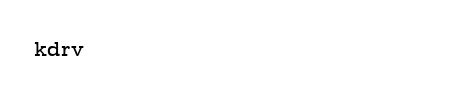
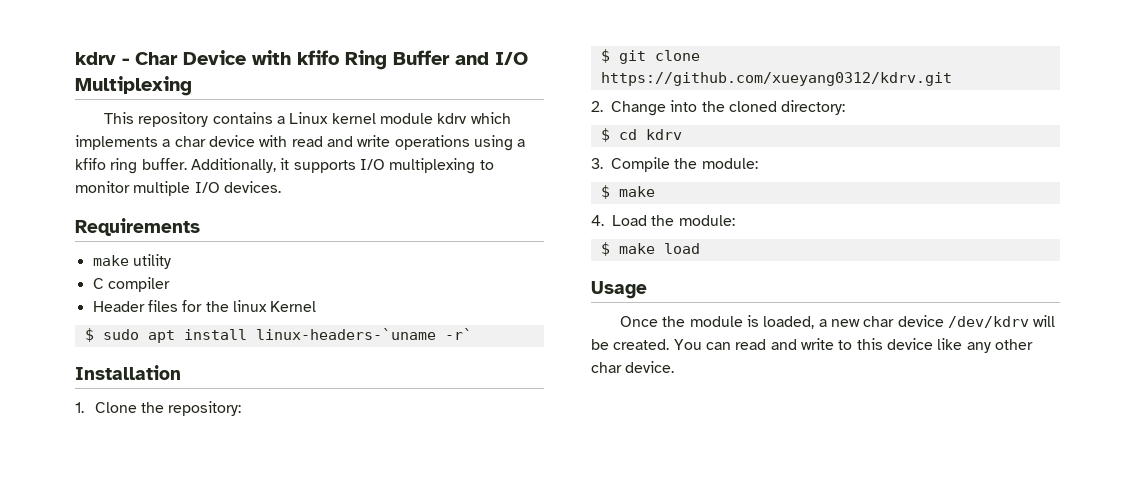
[34,42,84,56] kdrv -> [75,50,528,70] [75,76,192,96] [104,112,511,127] [75,135,526,151] [75,158,494,174] [75,181,281,196] [75,218,200,236] [92,254,171,269] [92,277,170,292] [92,300,317,312] [84,328,472,343] [75,365,181,380] [75,401,242,416] [600,49,700,64] [600,72,952,86] [591,100,846,116] [600,128,682,142] [591,157,758,172] [600,185,655,199] [591,215,735,226] [600,242,700,256] [591,281,647,299] [620,315,1056,329] [591,338,1033,353] [591,361,675,373] kdrv - Char Device with kfifo Ring Buffer and I/O Multiplexing // This repository contains a Linux kernel module kdrv which implements a char device with read and write operations using a kfifo ring buffer. Additionally, it supports I/O multiplexing to monitor multiple I/O devices. // Requirements // make utility // C compiler // Header files for the linux Kernel // $ sudo apt install linux-headers-`uname -r` // Installation // 1. Clone the repository: // $ git clone https://github.com/xueyang0312/kdrv.git // 2. Change into the cloned directory: // $ cd kdrv // 3. Compile the module: // $ make // 4. Load the module: // $ make load // Usage // Once the module is loaded, a new char device /dev/kdrv will be created. You can read and write to this device like any other char device.

